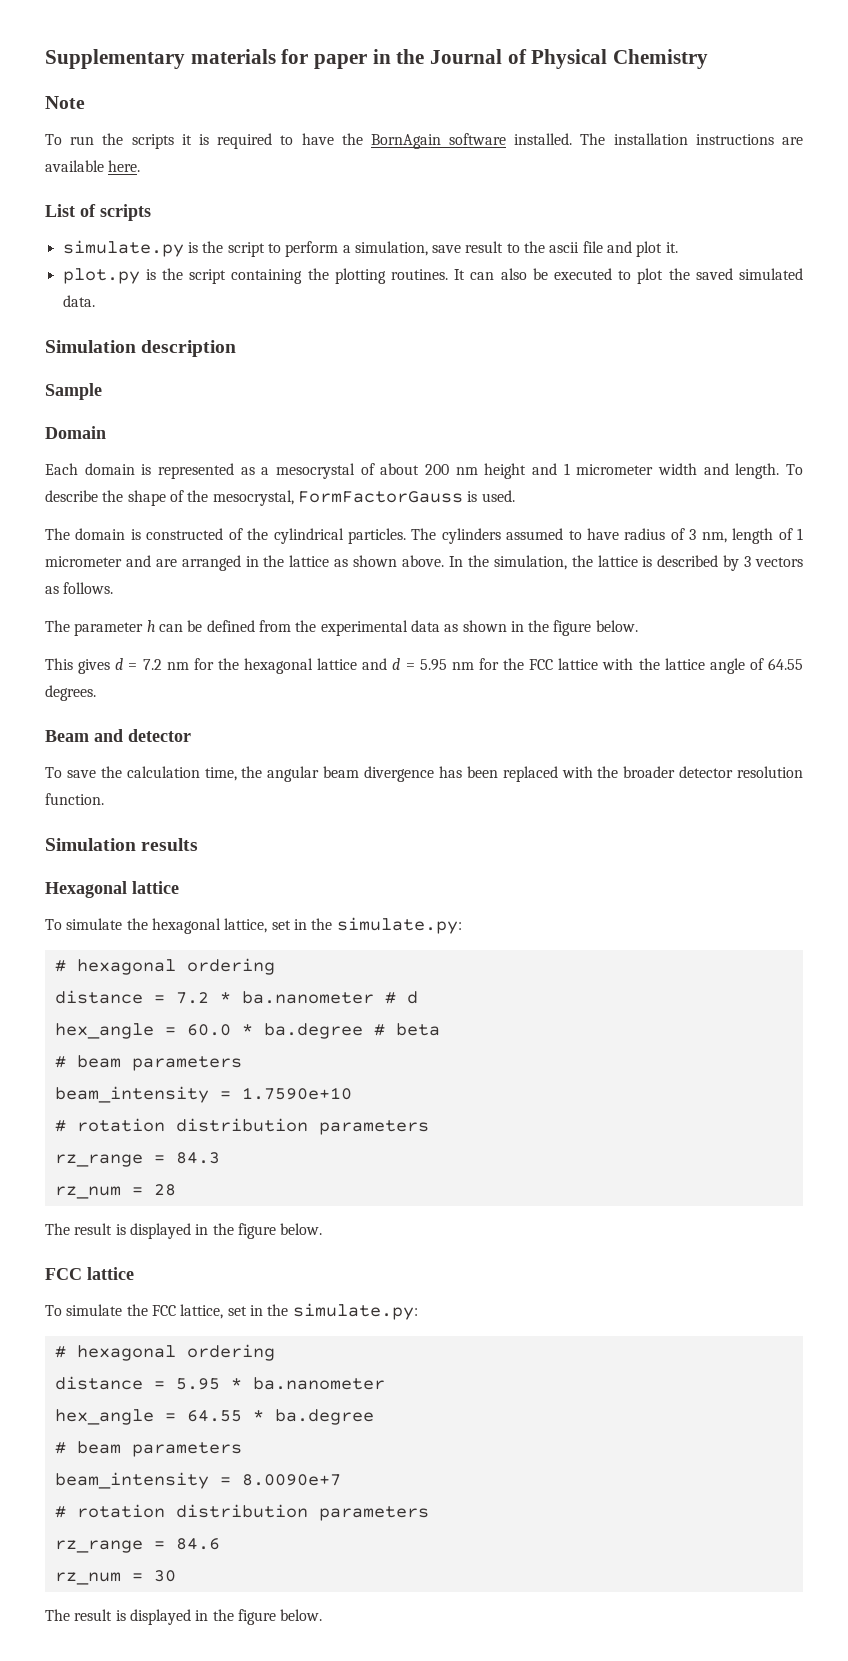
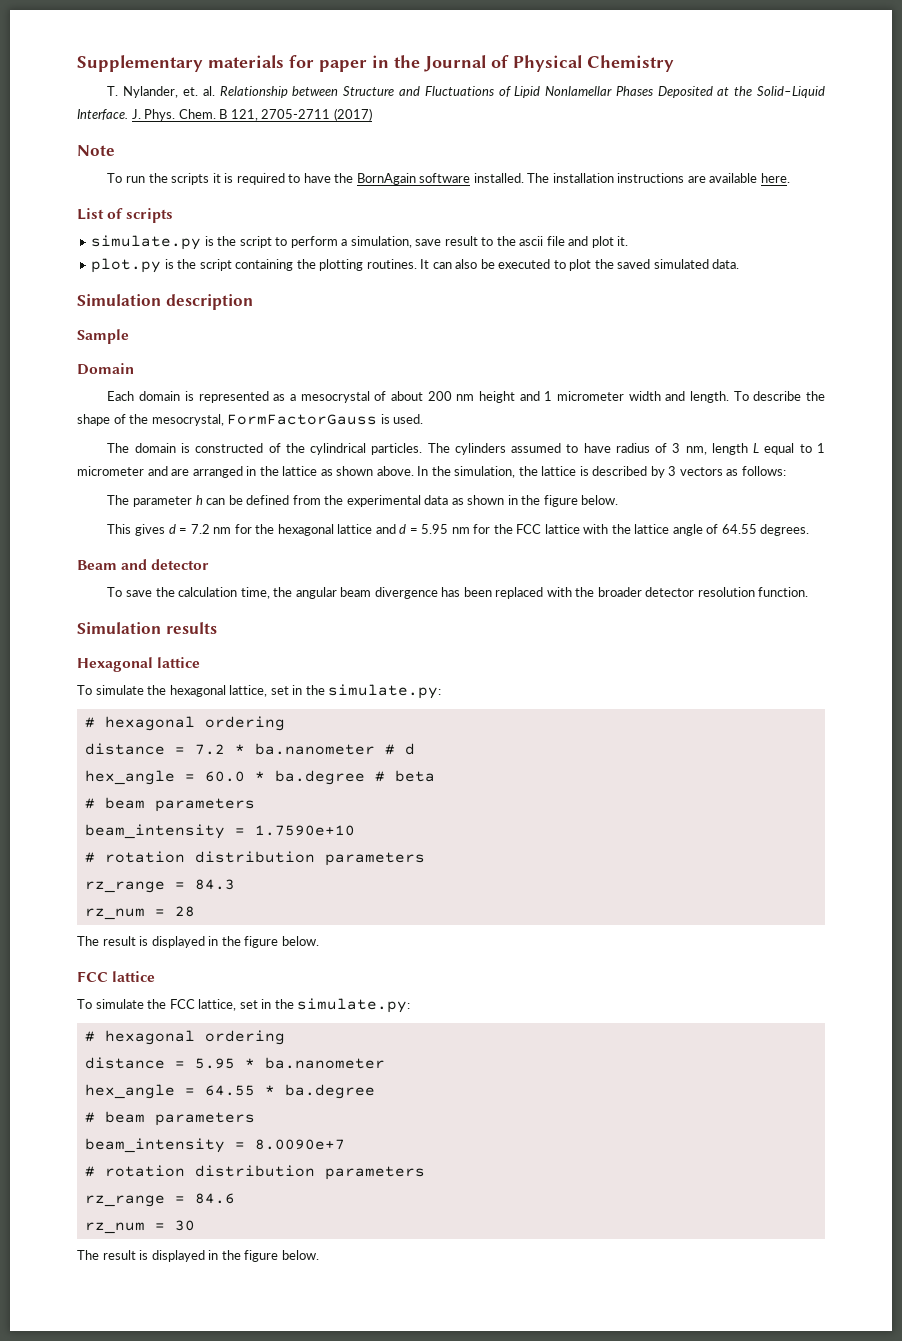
(709, 59) none -> [107,86,825,98] [77,108,372,121] // T. Nylander, et. al. Relationship between Structure and Fluctuations of Lipid Nonlamellar Phases Deposited at the Solid–Liquid Interface. J. Phys. Chem. B 121, 2705-2711 (2017)
[778,528,793,540] of -> [753,443,812,455] L equal to
[63,582,114,594] follows. -> [741,466,786,476] follows:

